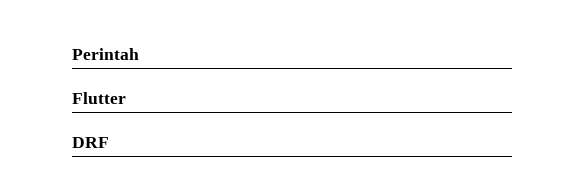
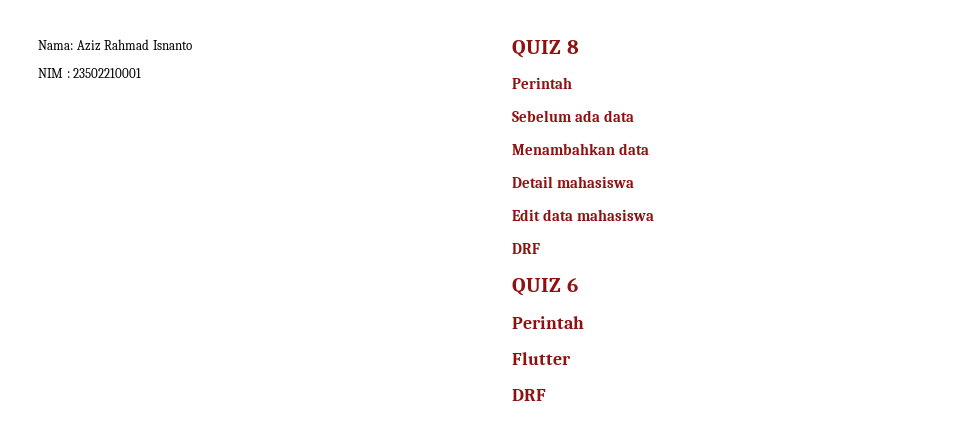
(72, 54) none -> [38,39,192,51] [38,68,142,78] [512,40,579,58] [512,77,572,89] [512,110,635,122] [512,143,650,155] [512,176,635,188] [512,209,655,221] [512,243,540,254] [512,278,578,296] Nama: Aziz Rahmad Isnanto // NIM : 23502210001 // QUIZ 8 // Perintah // Sebelum ada data // Menambahkan data // Detail mahasiswa // Edit data mahasiswa // DRF // QUIZ 6 //

